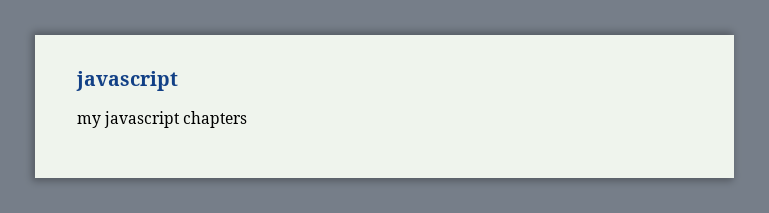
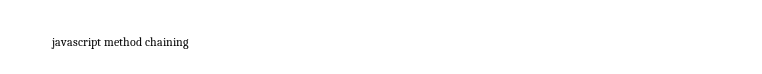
[76,71,178,91] [77,111,248,128] javascript // my javascript chapters -> [51,37,190,49] javascript method chaining

